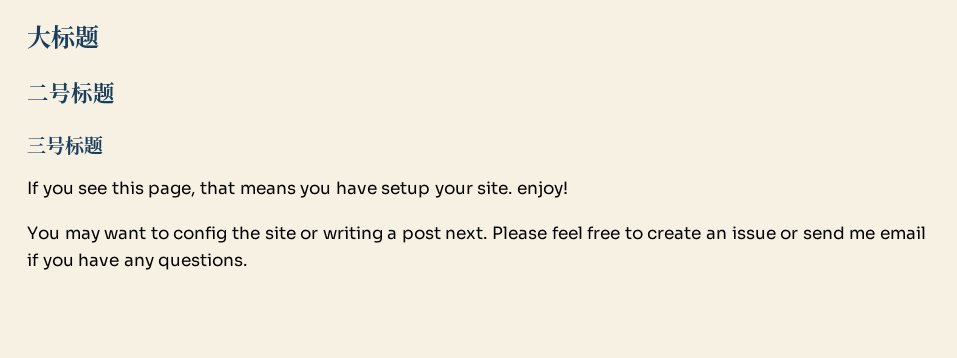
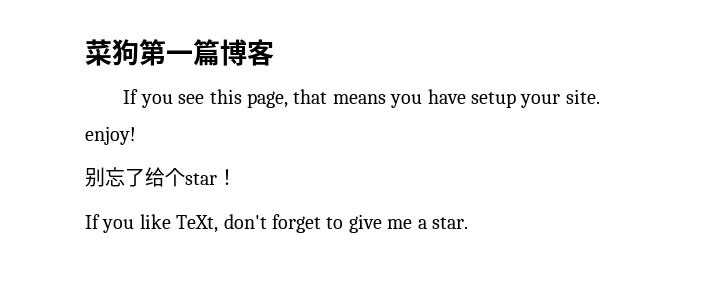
[27,24,99,49] [27,81,115,104] [27,135,103,156] 大标题 // 二号标题 // 三号标题 -> [85,39,274,66] 菜狗第一篇博客
[27,226,926,243] [27,253,248,270] You may want to config the site or writing a post next. Please feel free to create an issue or send me email if you have any questions. -> [85,167,237,187] [85,214,468,233] 别忘了给个star！ // If you like TeXt, don't forget to give me a star.

